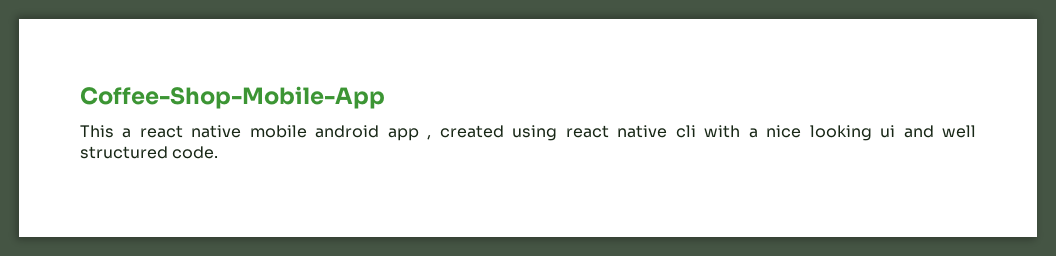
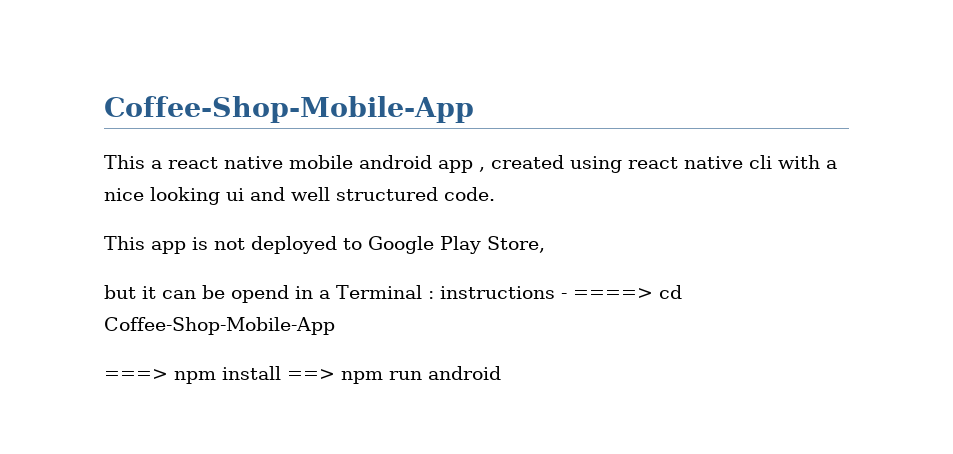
(219, 152) none -> [104,236,545,254] [104,285,682,303] [104,317,335,335] [104,366,501,384] // This app is not deployed to Google Play Store, // but it can be opend in a Terminal : instructions - ====> cd Coffee-Shop-Mobile-App // ===> npm install ==> npm run android

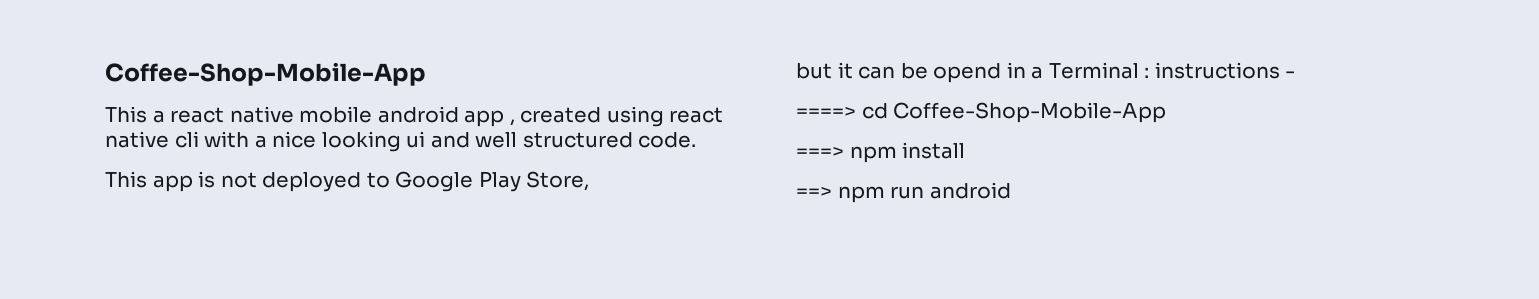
(567, 296) none -> (1296, 74) //
(281, 373) none -> (966, 150) //

